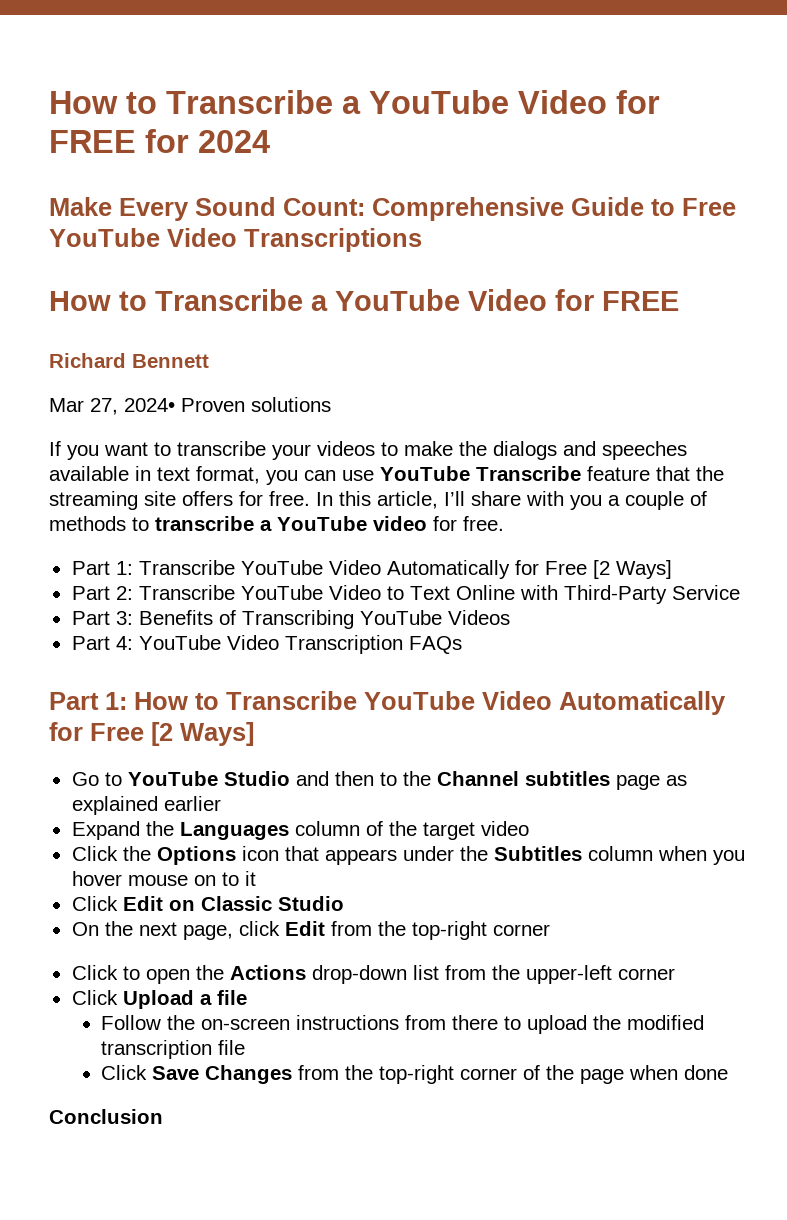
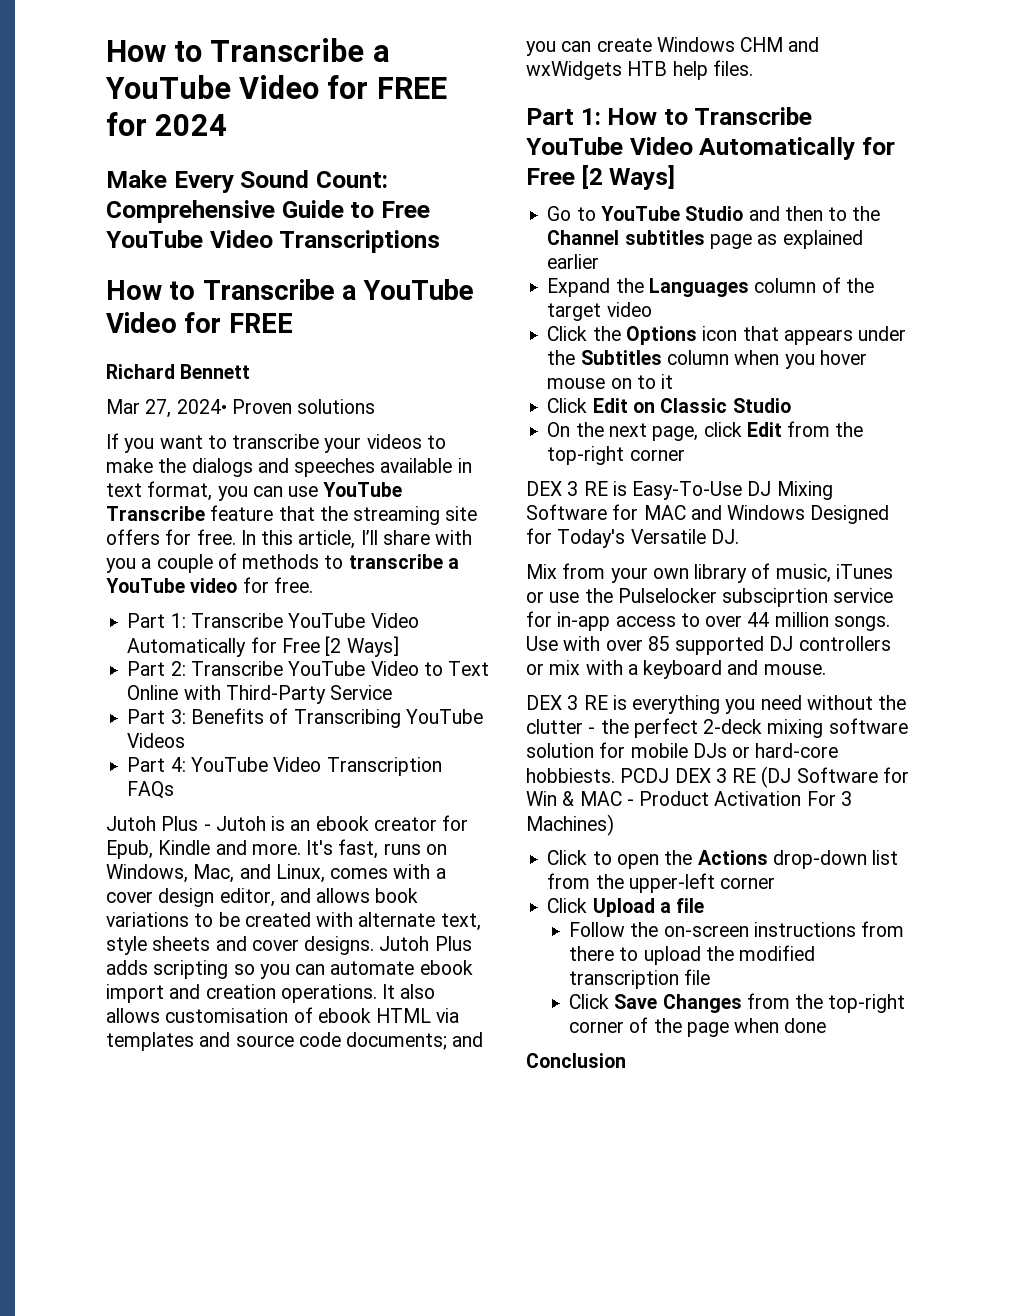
(462, 645) none -> [106,815,469,831] [106,839,447,859] [106,864,446,883] [106,888,419,907] [106,912,481,931] [106,936,472,955] [106,960,473,979] [106,984,436,1003] [106,1007,460,1023] [106,1032,484,1051] [526,37,820,56] [526,60,753,80] // Jutoh Plus - Jutoh is an ebook creator for Epub, Kindle and more. It's fast, runs on Windows, Mac, and Linux, comes with a cover design editor, and allows book variations to be created with alternate text, style sheets and cover designs. Jutoh Plus adds scripting so you can automate ebook import and creation operations. It also allows customisation of ebook HTML via templates and source code documents; and you can create Windows CHM and wxWidgets HTB help files.
(550, 930) none -> [526,481,833,500] [526,504,890,524] [526,528,739,548] [526,563,893,583] [526,588,894,607] [526,611,890,631] [526,636,891,655] [526,660,826,679] [526,695,907,714] [526,718,908,738] [526,742,839,758] [526,766,909,788] [526,791,852,806] [526,814,614,836] // DEX 3 RE is Easy-To-Use DJ Mixing Software for MAC and Windows Designed for Today's Versatile DJ. // Mix from your own library of music, iTunes or use the Pulselocker subsciprtion service for in-app access to over 44 million songs. Use with over 85 supported DJ controllers or mix with a keyboard and mouse. // DEX 3 RE is everything you need without the clutter - the perfect 2-deck mixing software solution for mobile DJs or hard-core hobbiests. PCDJ DEX 3 RE (DJ Software for Win & MAC - Product Activation For 3 Machines)

